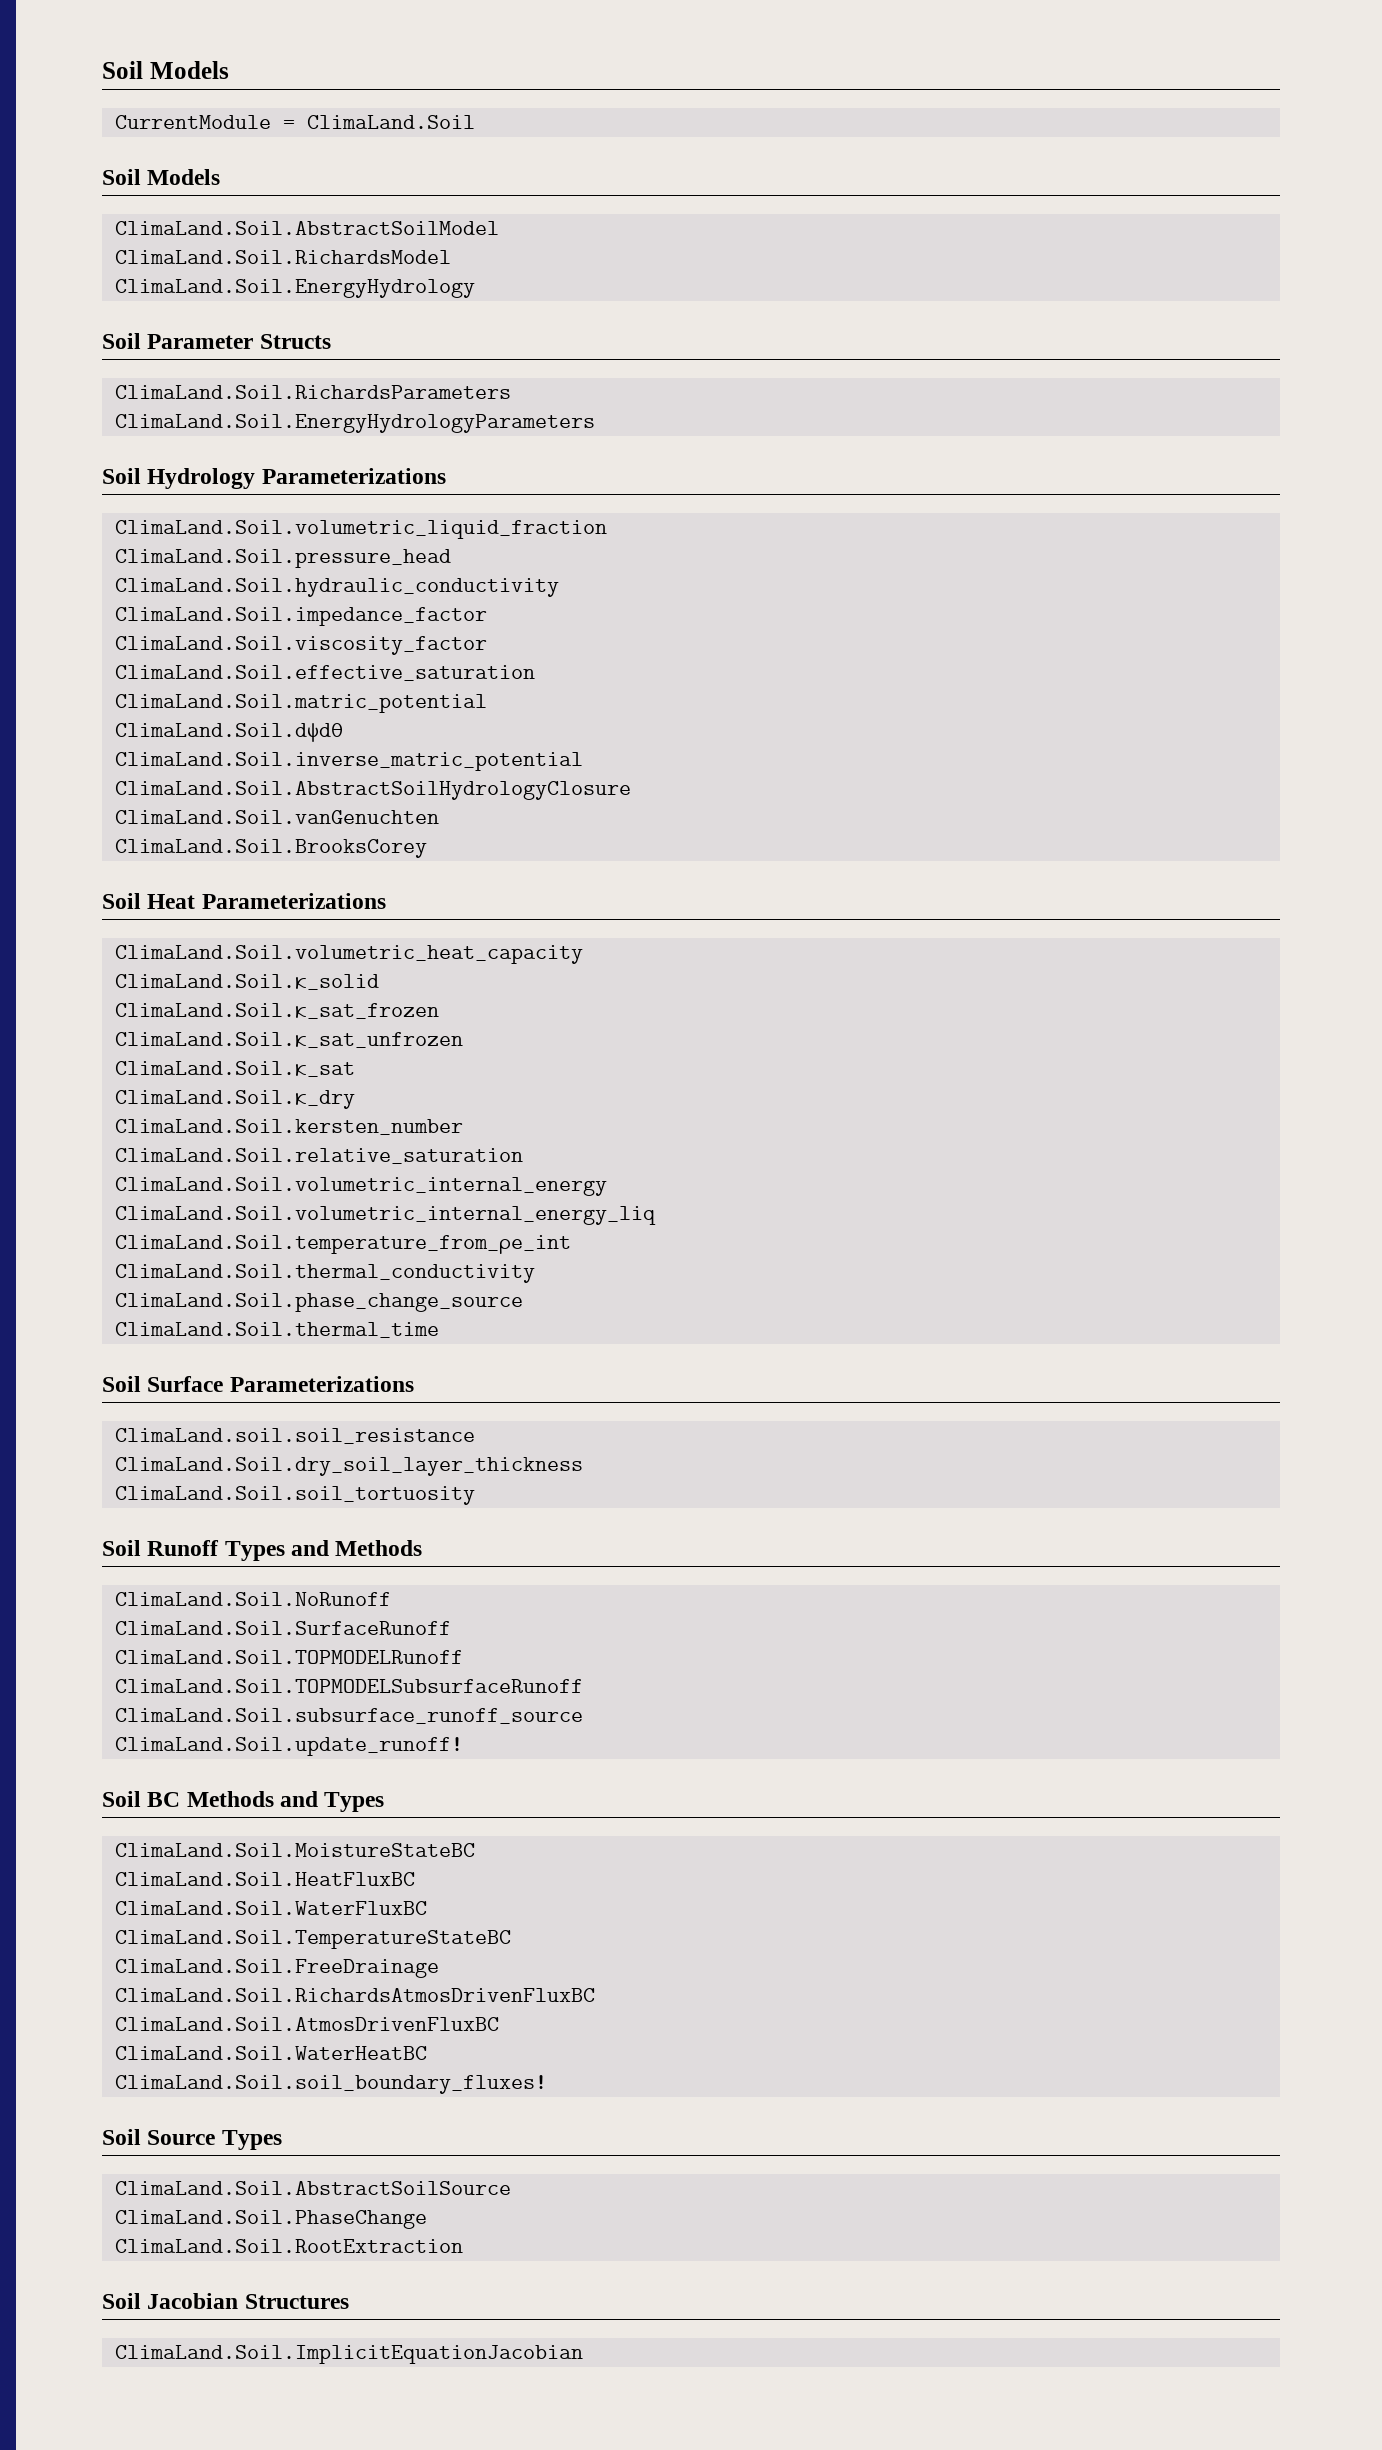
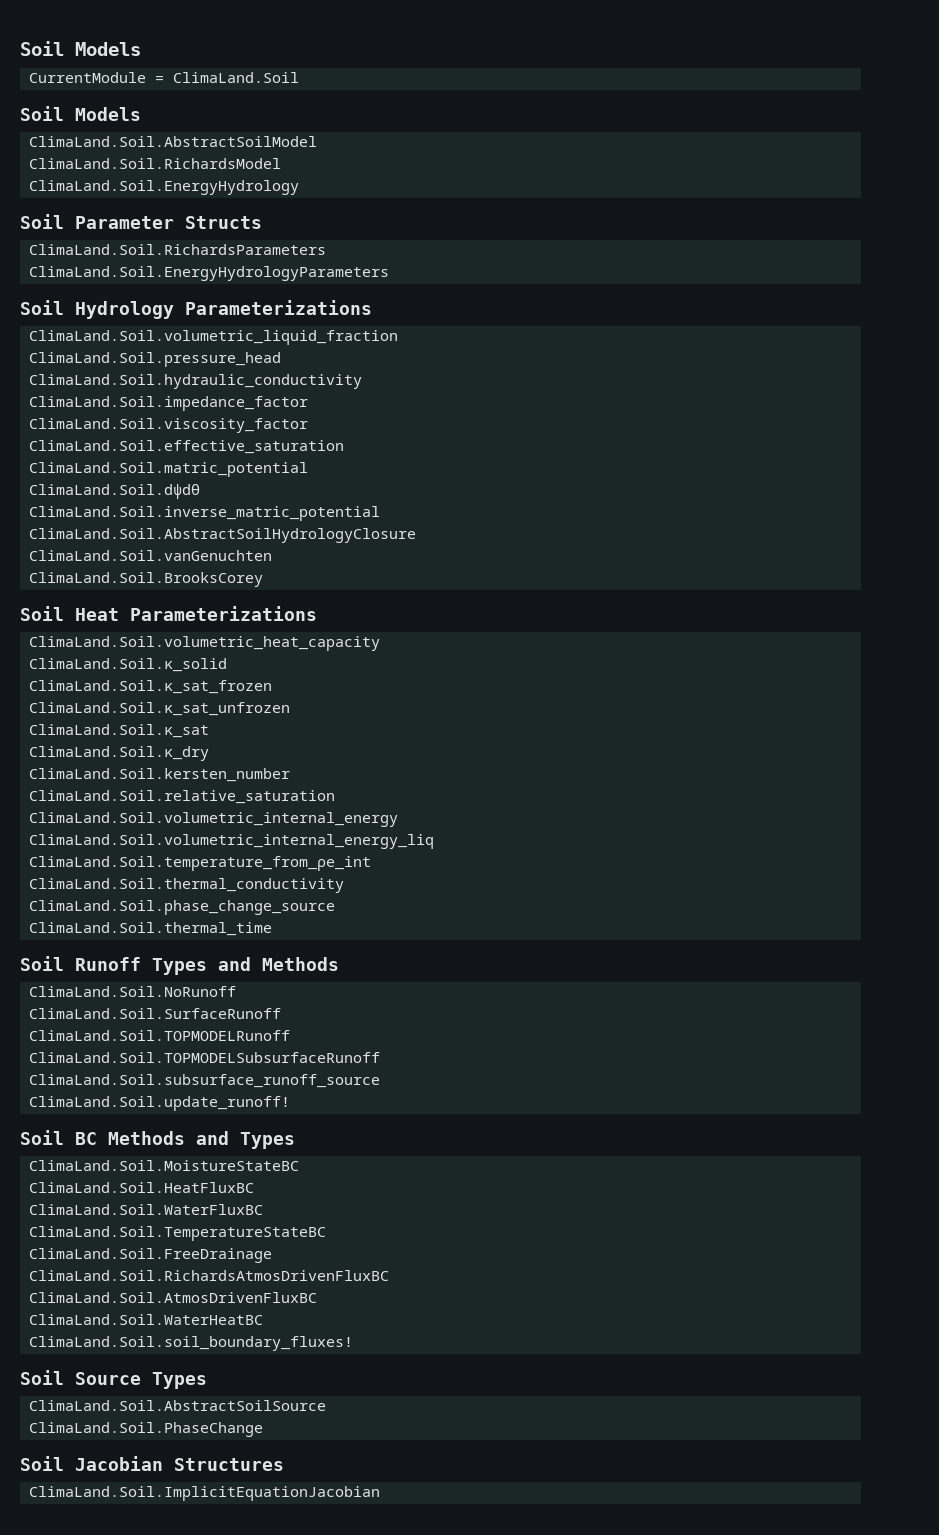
[102,1376,414,1392] [114,1428,475,1444] [114,1457,583,1476] [114,1486,475,1505] // Soil Surface Parameterizations // ClimaLand.soil.soil_resistance // ClimaLand.Soil.dry_soil_layer_thickness // ClimaLand.Soil.soil_tortuosity -> (272, 929) none
[114,2239,463,2253] // ClimaLand.Soil.RootExtraction -> (263, 1429) none

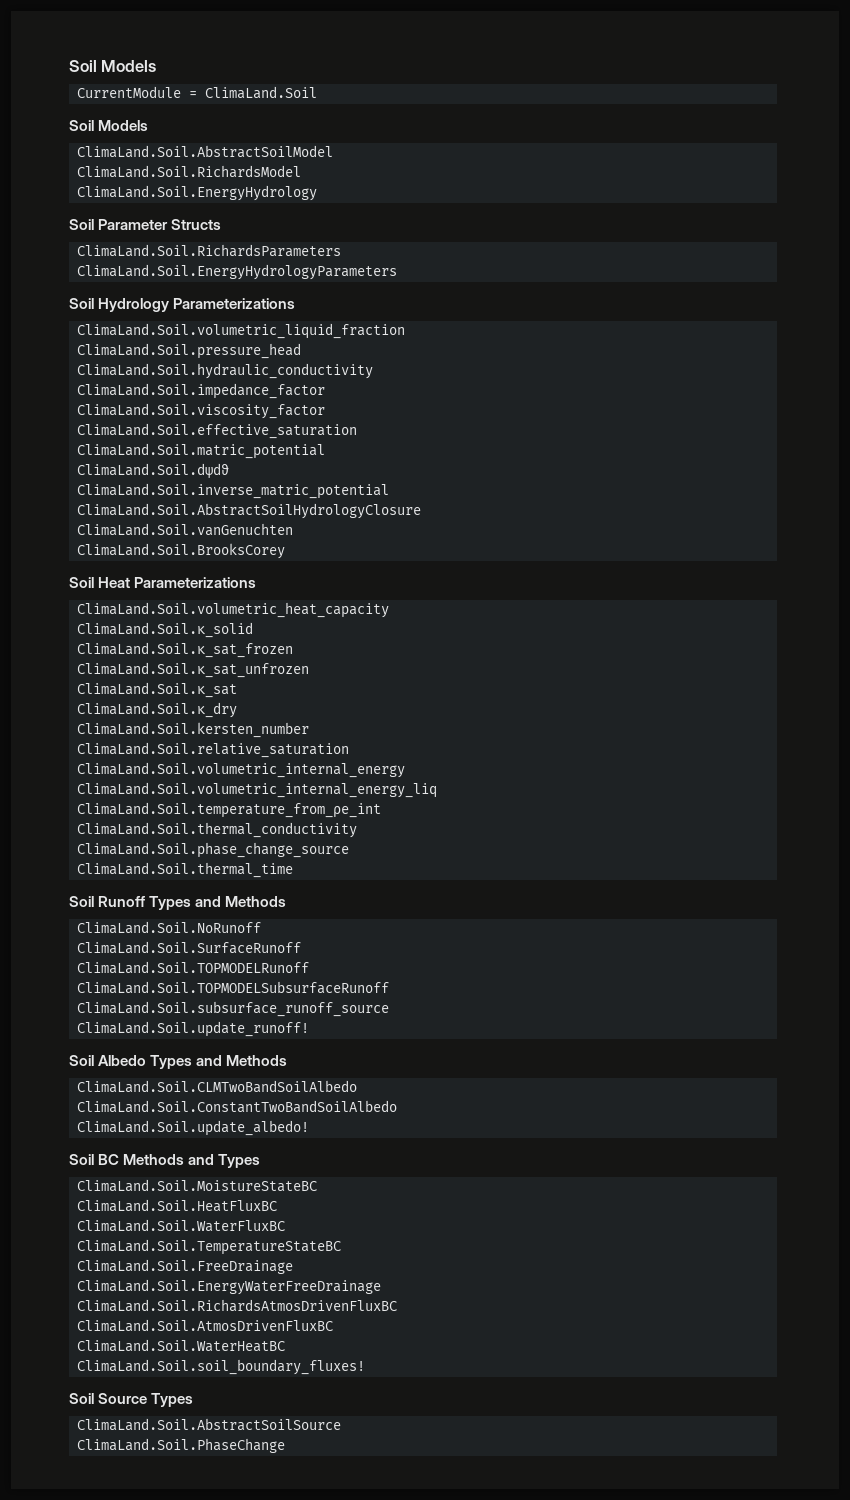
(290, 1103) none -> [69,1055,288,1069] [76,1080,357,1093] [76,1100,397,1113] [76,1120,309,1136] // Soil Albedo Types and Methods // ClimaLand.Soil.CLMTwoBandSoilAlbedo // ClimaLand.Soil.ConstantTwoBandSoilAlbedo // ClimaLand.Soil.update_albedo!
(272, 1255) none -> [76,1279,381,1295] // ClimaLand.Soil.EnergyWaterFreeDrainage
[20,1456,284,1471] [29,1486,380,1501] // Soil Jacobian Structures // ClimaLand.Soil.ImplicitEquationJacobian -> (285, 1445) none

